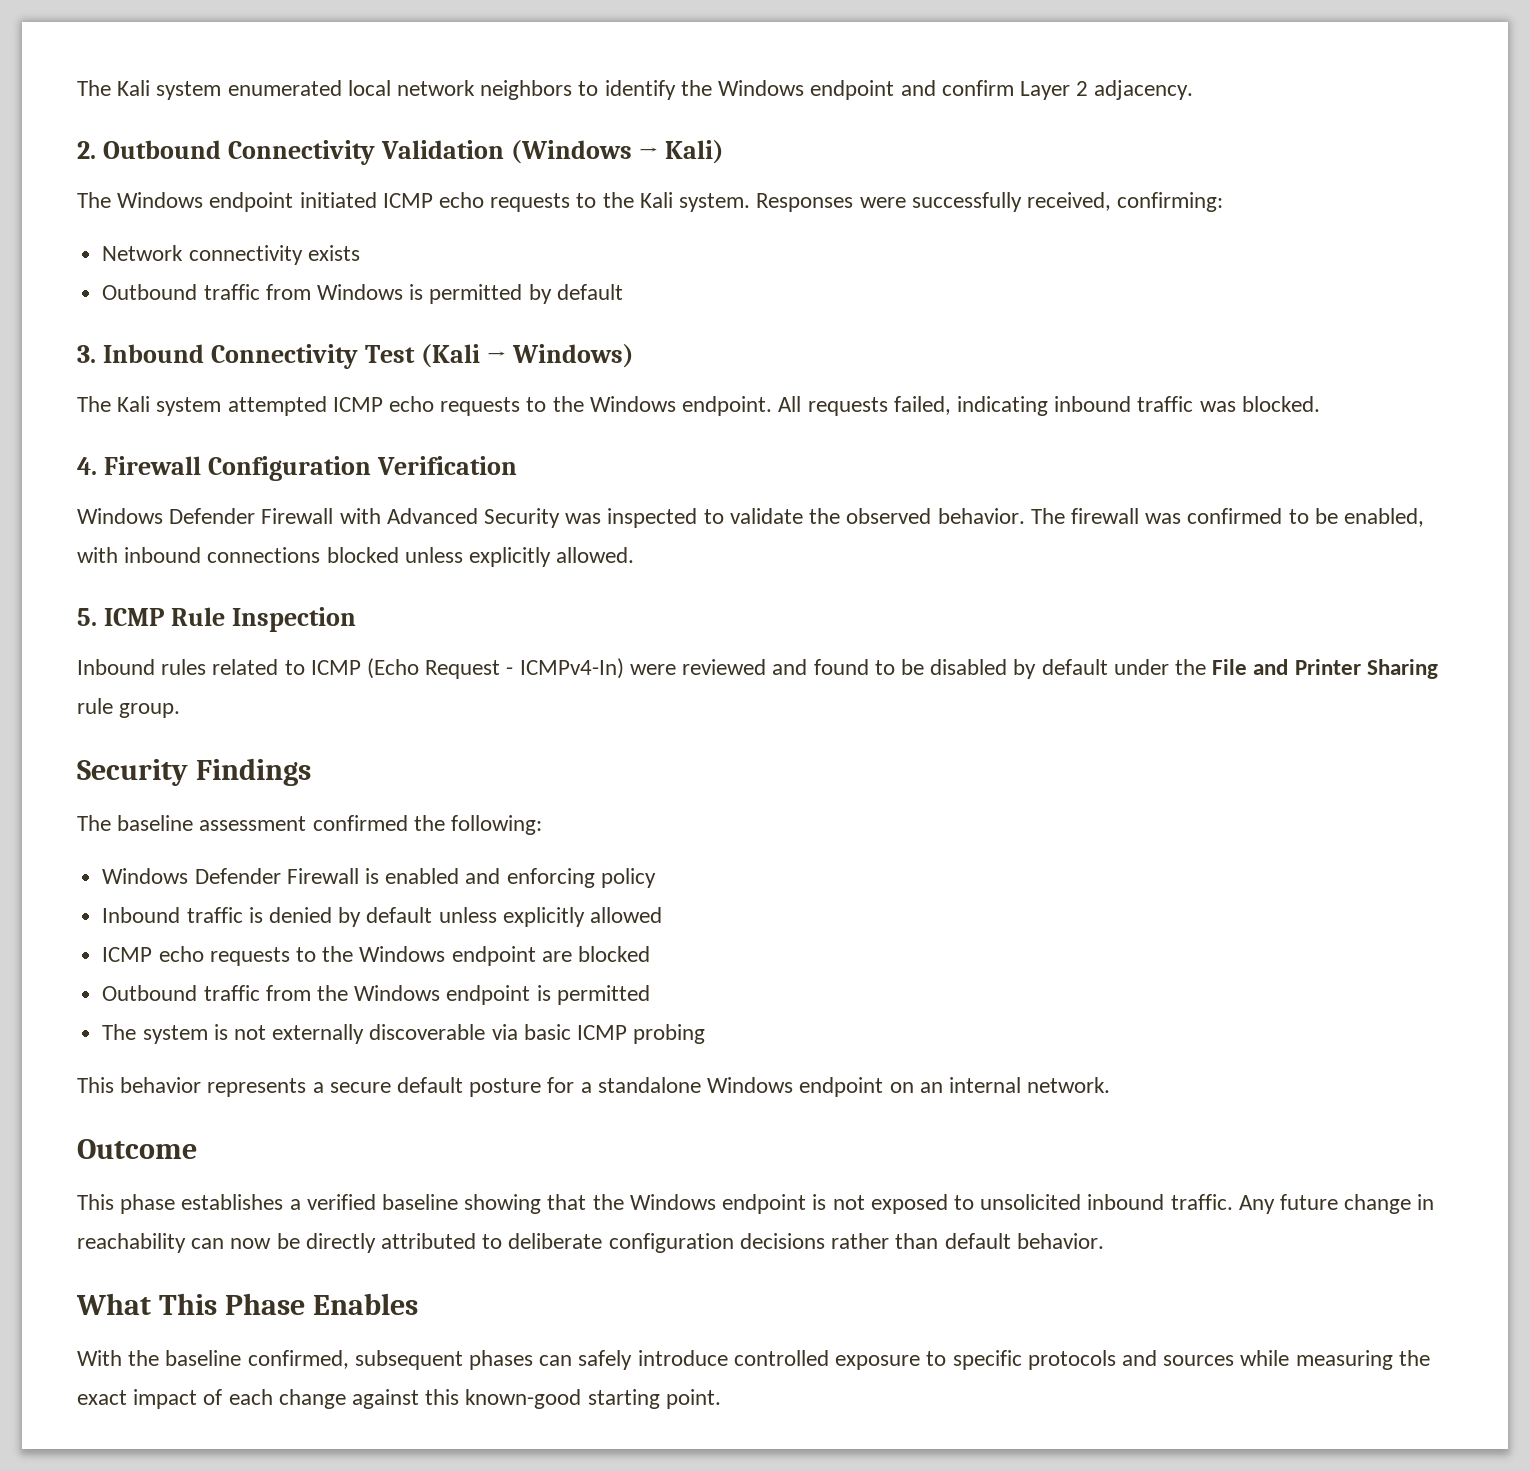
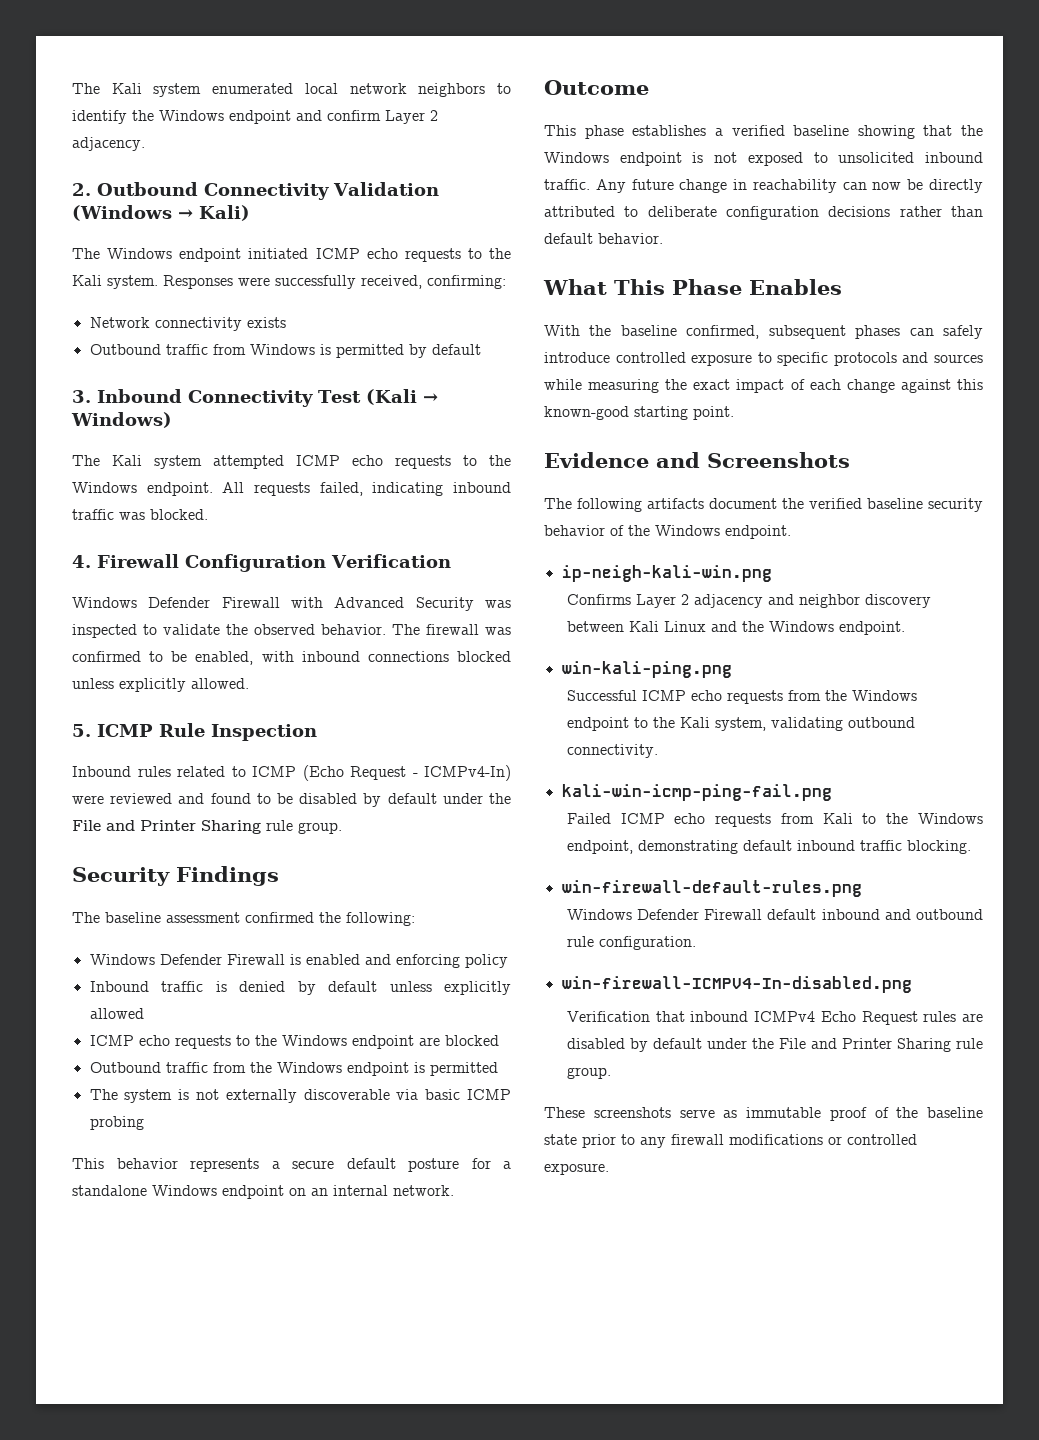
(721, 1399) none -> [544,452,850,468] [544,498,983,512] [544,525,791,539] [561,565,772,582] [566,594,931,608] [566,621,905,635] [561,661,732,678] [566,690,917,704] [566,717,915,731] [566,744,658,758] [561,784,832,801] [566,813,983,827] [566,840,971,854] [561,880,862,897] [566,909,983,920] [566,936,696,950] [561,976,912,993] [566,1011,983,1025] [566,1038,983,1052] [566,1067,611,1079] [544,1107,983,1121] [544,1134,917,1148] [544,1163,609,1175] // Evidence and Screenshots // The following artifacts document the verified baseline security behavior of the Windows endpoint. // ip-neigh-kali-win.png // Confirms Layer 2 adjacency and neighbor discovery between Kali Linux and the Windows endpoint. // win-kali-ping.png // Successful ICMP echo requests from the Windows endpoint to the Kali system, validating outbound connectivity. // kali-win-icmp-ping-fail.png // Failed ICMP echo requests from Kali to the Windows endpoint, demonstrating default inbound traffic blocking. // win-firewall-default-rules.png // Windows Defender Firewall default inbound and outbound rule configuration. // win-firewall-ICMPV4-In-disabled.png // Verification that inbound ICMPv4 Echo Request rules are disabled by default under the File and Printer Sharing rule group. // These screenshots serve as immutable proof of the baseline state prior to any firewall modifications or controlled exposure.

